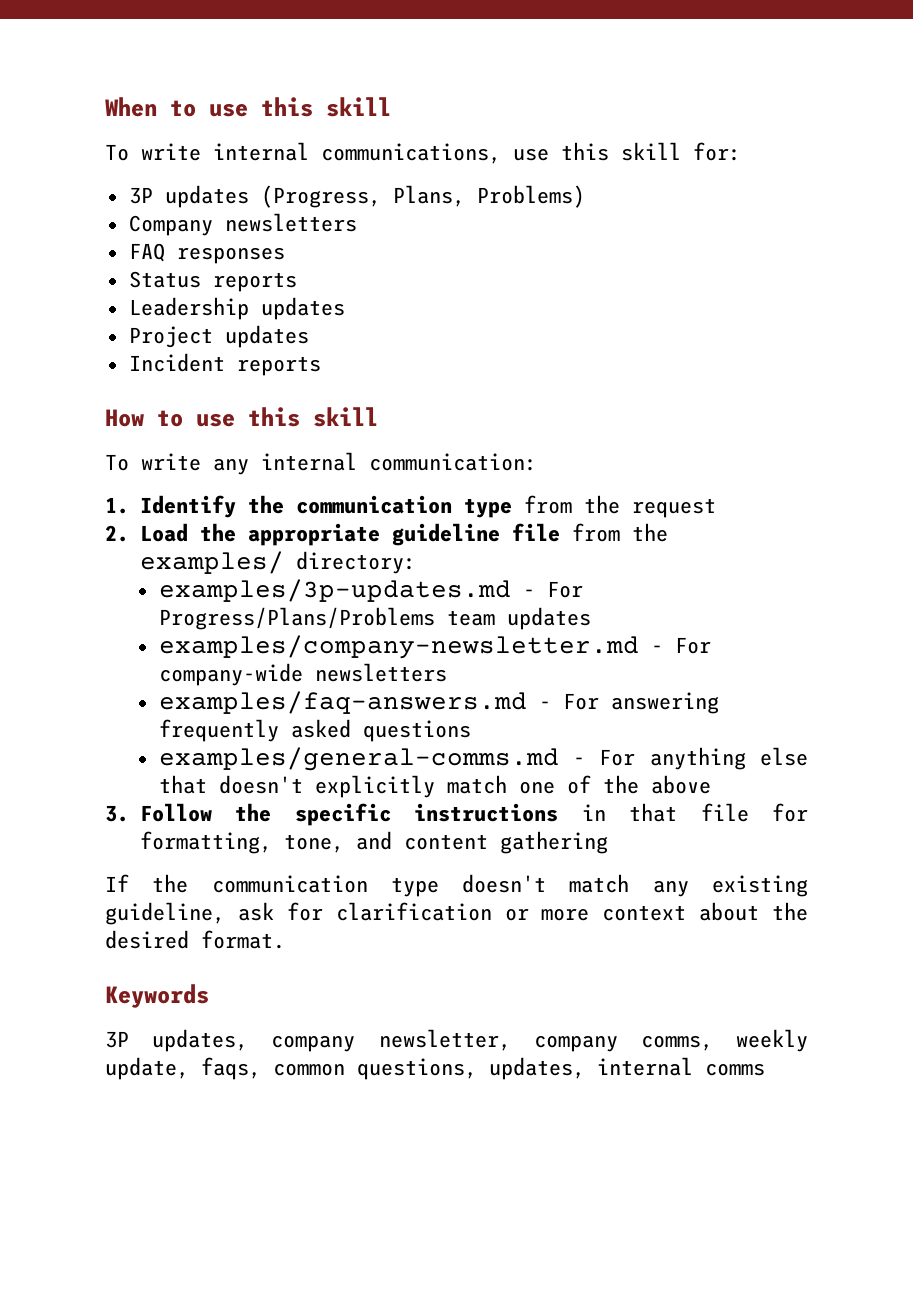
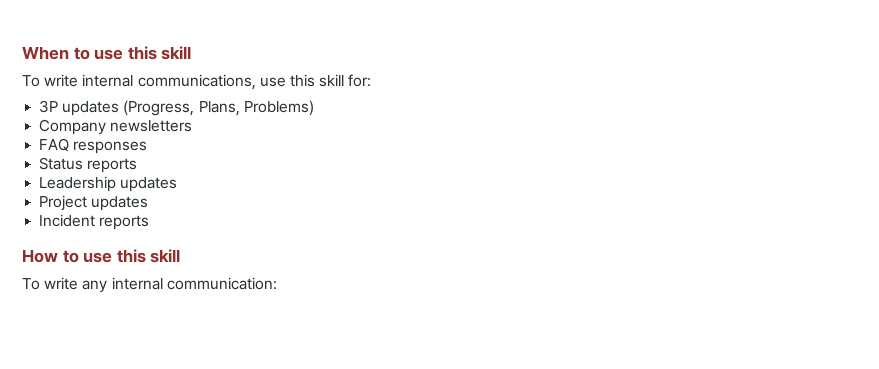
[105,495,716,518] [105,523,668,546] [139,551,416,574] [158,579,583,602] [158,607,591,630] [158,635,711,659] [158,663,447,686] [158,691,719,714] [158,719,471,742] [158,747,808,771] [158,775,711,798] [105,803,808,826] [139,831,608,854] [105,874,808,897] [105,902,808,925] [105,930,285,949] [105,984,209,1008] [105,1029,808,1052] [105,1057,765,1080] // 1. Identify the communication type from the request // 2. Load the appropriate guideline file from the examples/ directory: // examples/3p-updates.md - For Progress/Plans/Problems team updates // examples/company-newsletter.md - For company-wide newsletters // examples/faq-answers.md - For answering frequently asked questions // examples/general-comms.md - For anything else that doesn't explicitly match one of the above // 3. Follow the specific instructions in that file for formatting, tone, and content gathering // If the communication type doesn't match any existing guideline, ask for clarification or more context about the desired format. // Keywords // 3P updates, company newsletter, company comms, weekly update, faqs, common questions, updates, internal comms -> (277, 283) none

